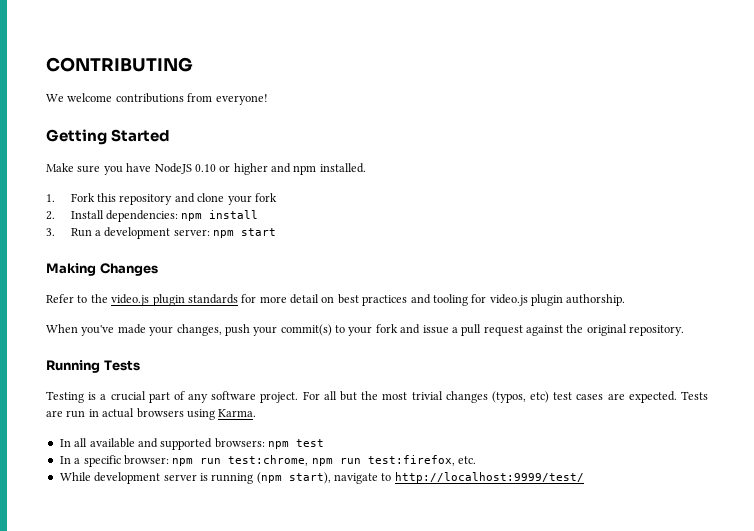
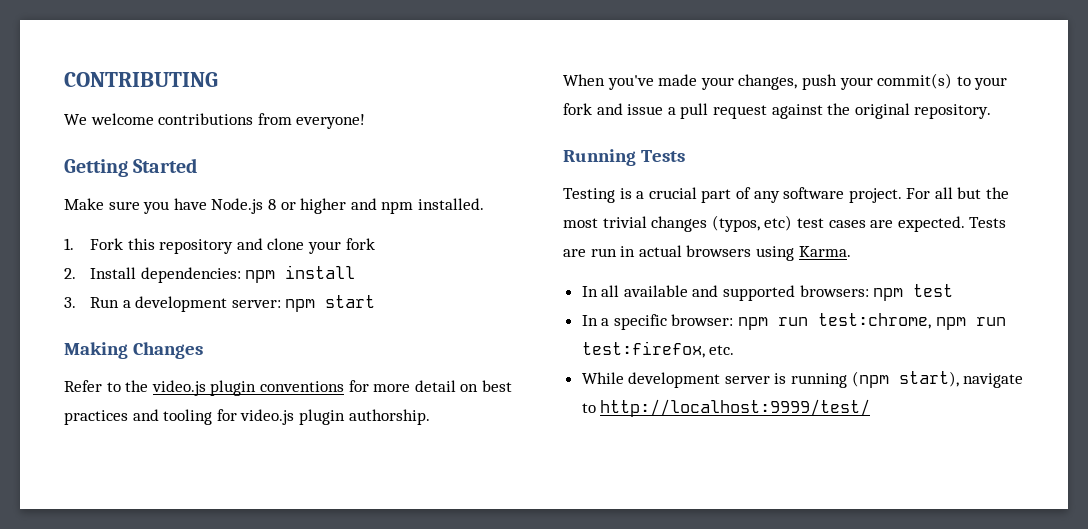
[154,163,216,174] NodeJS 0.10 -> [211,198,276,214] Node.js 8
[187,294,238,304] standards -> [259,381,344,392] conventions

